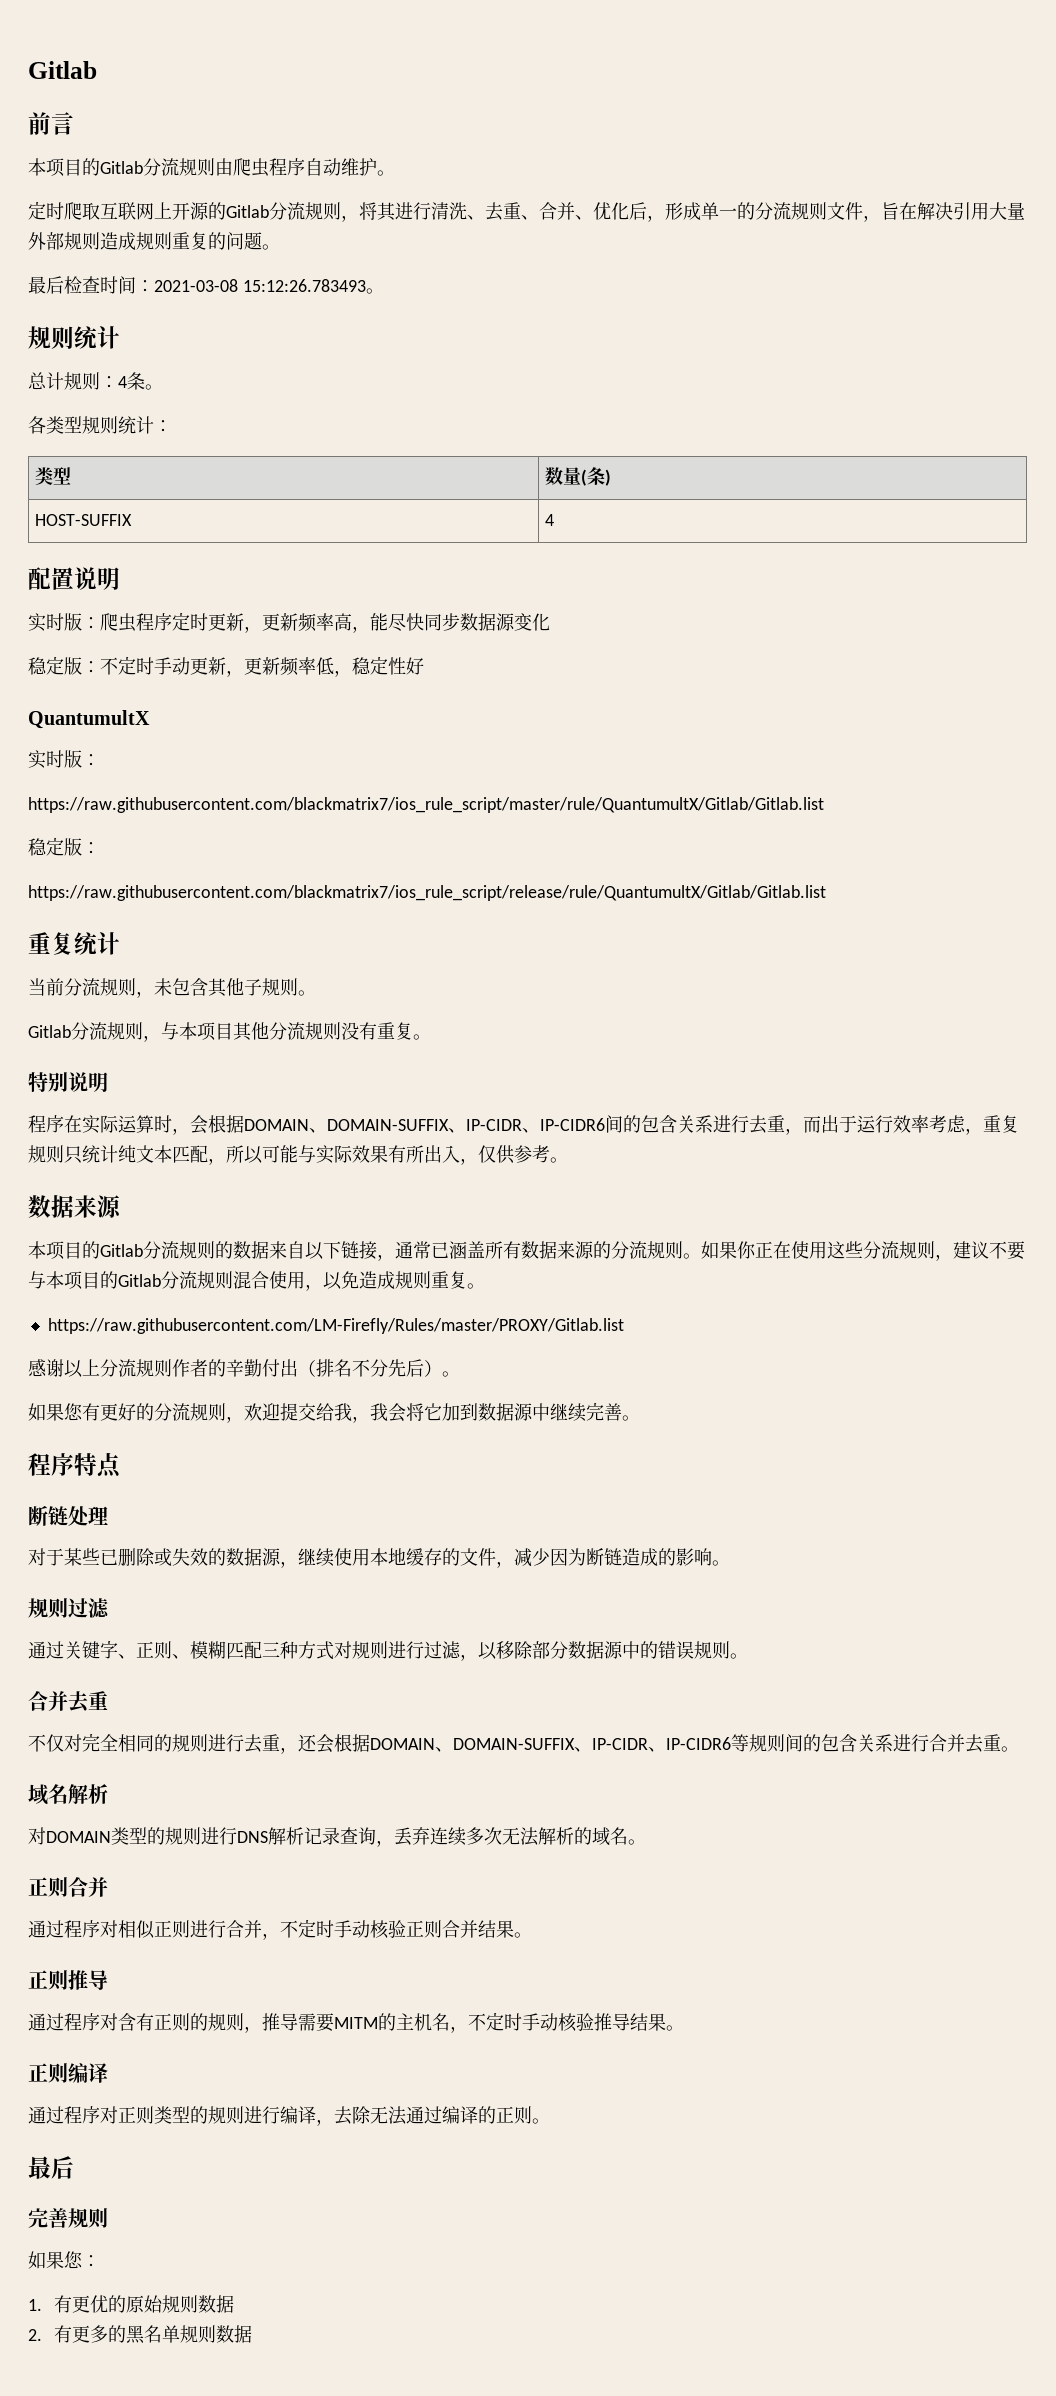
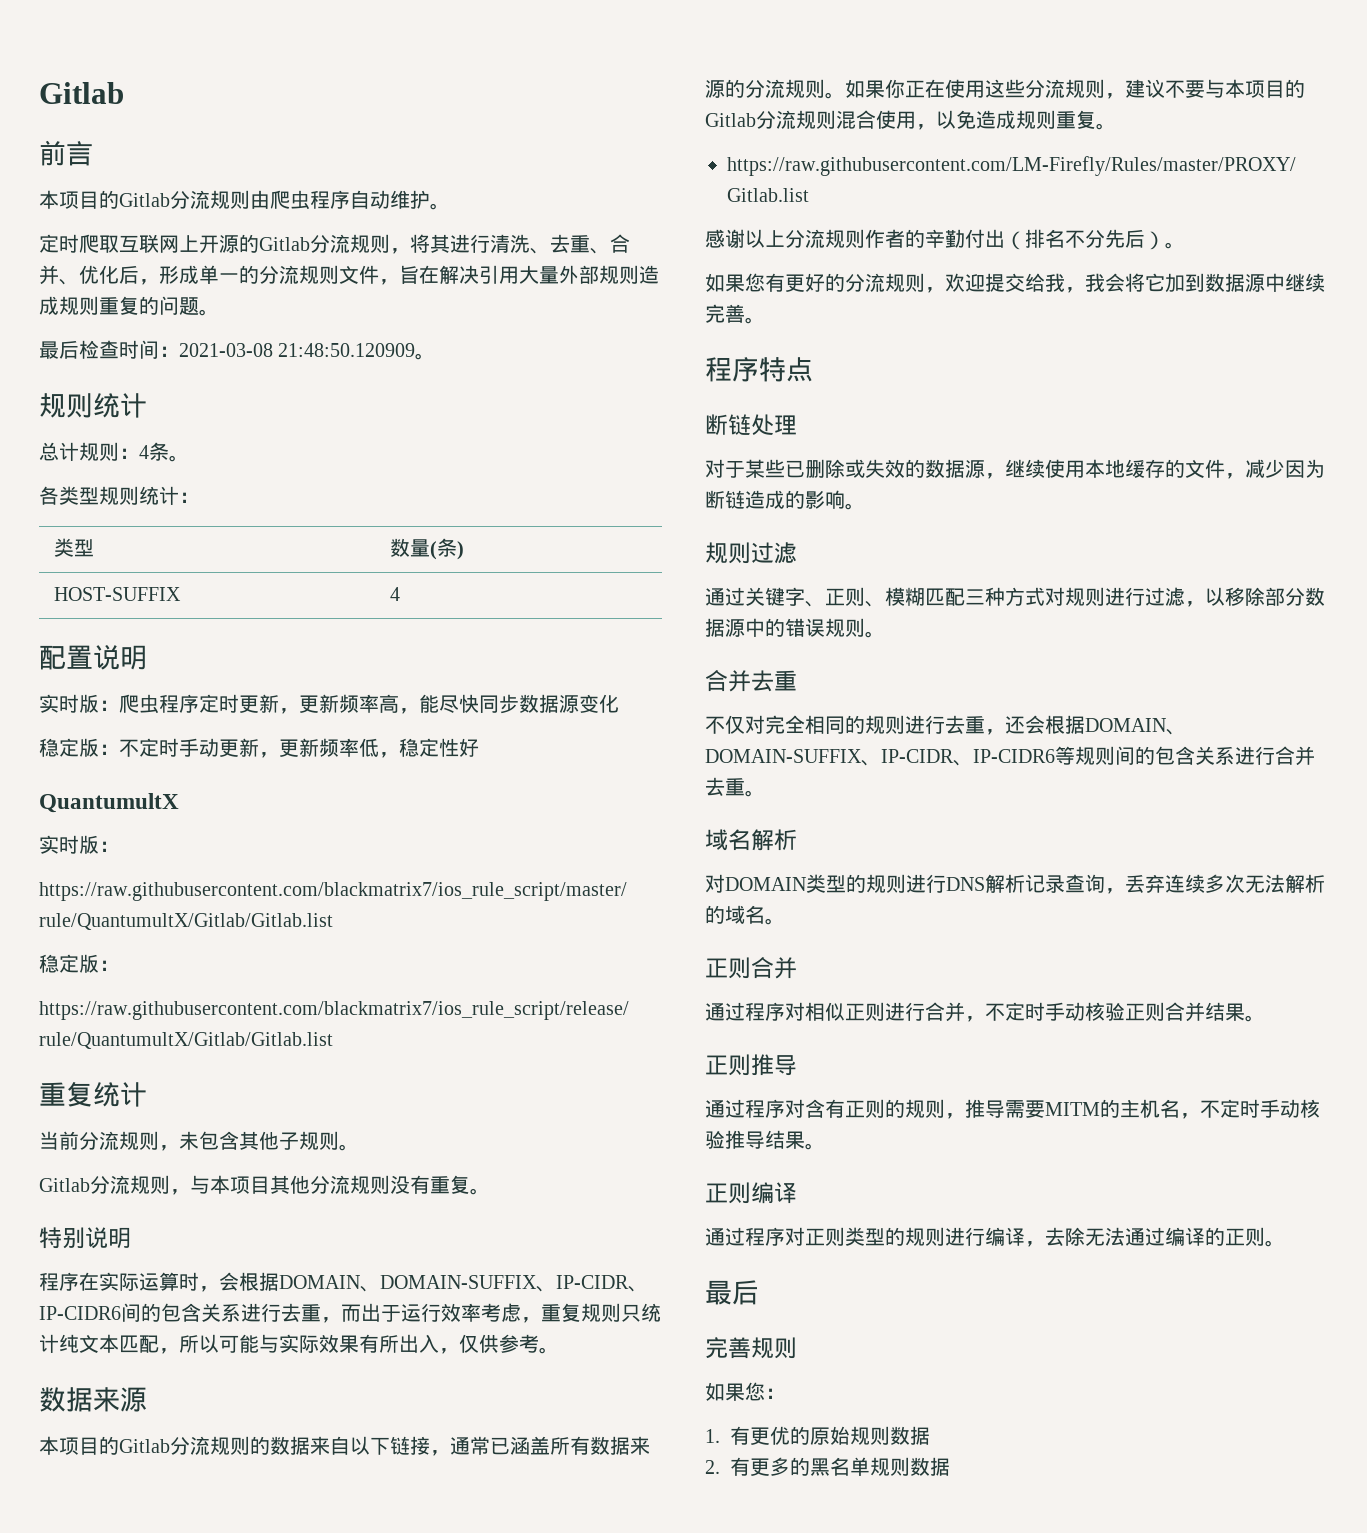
[242,279,366,292] 15:12:26.783493 -> [278,343,416,357] 21:48:50.120909

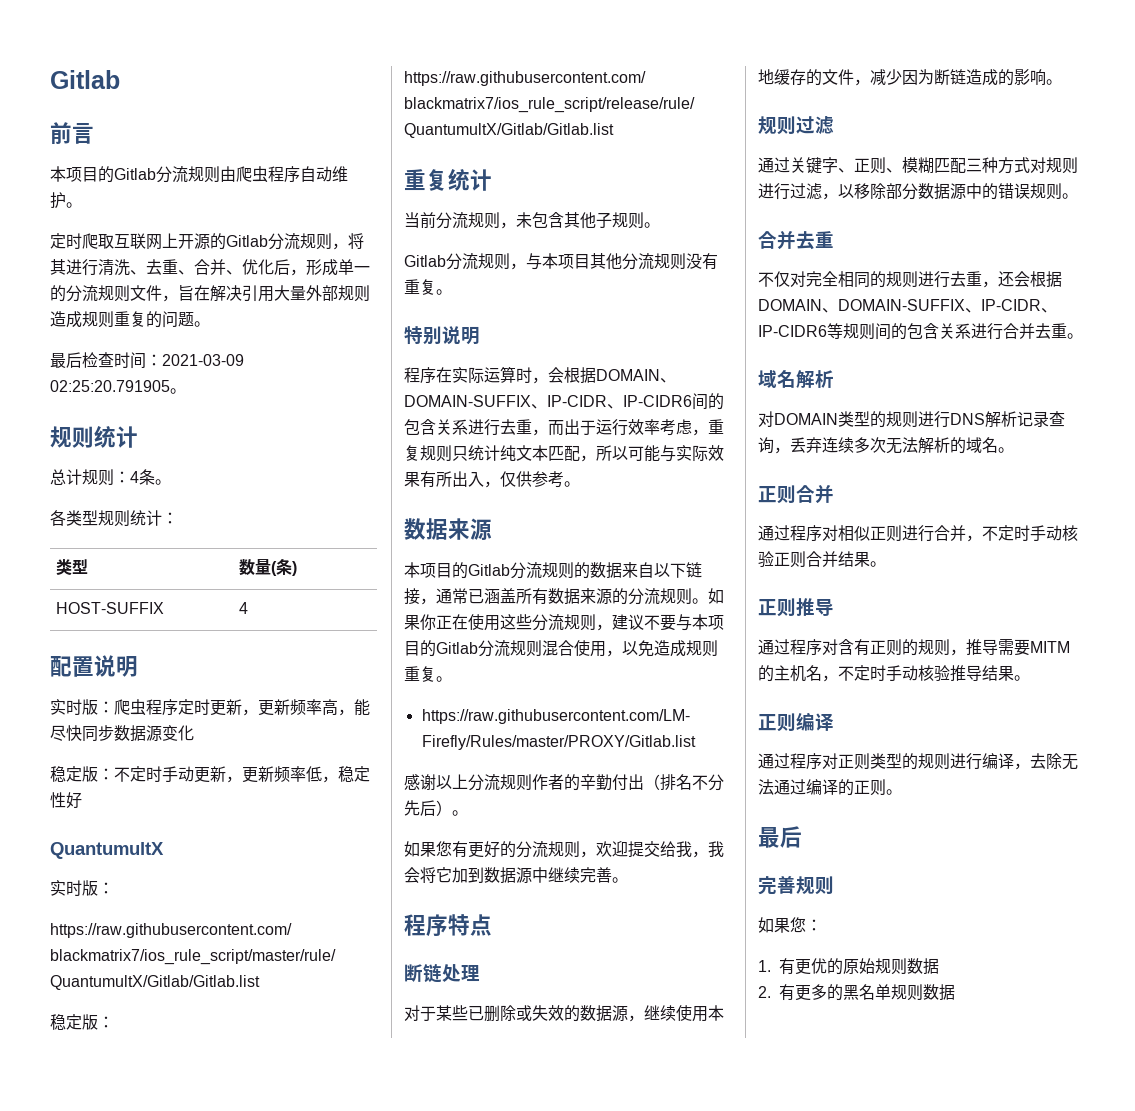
[179,343,416,357] 2021-03-08 21:48:50.120909 -> [162,354,244,366] [50,380,170,392] 2021-03-09 02:25:20.791905

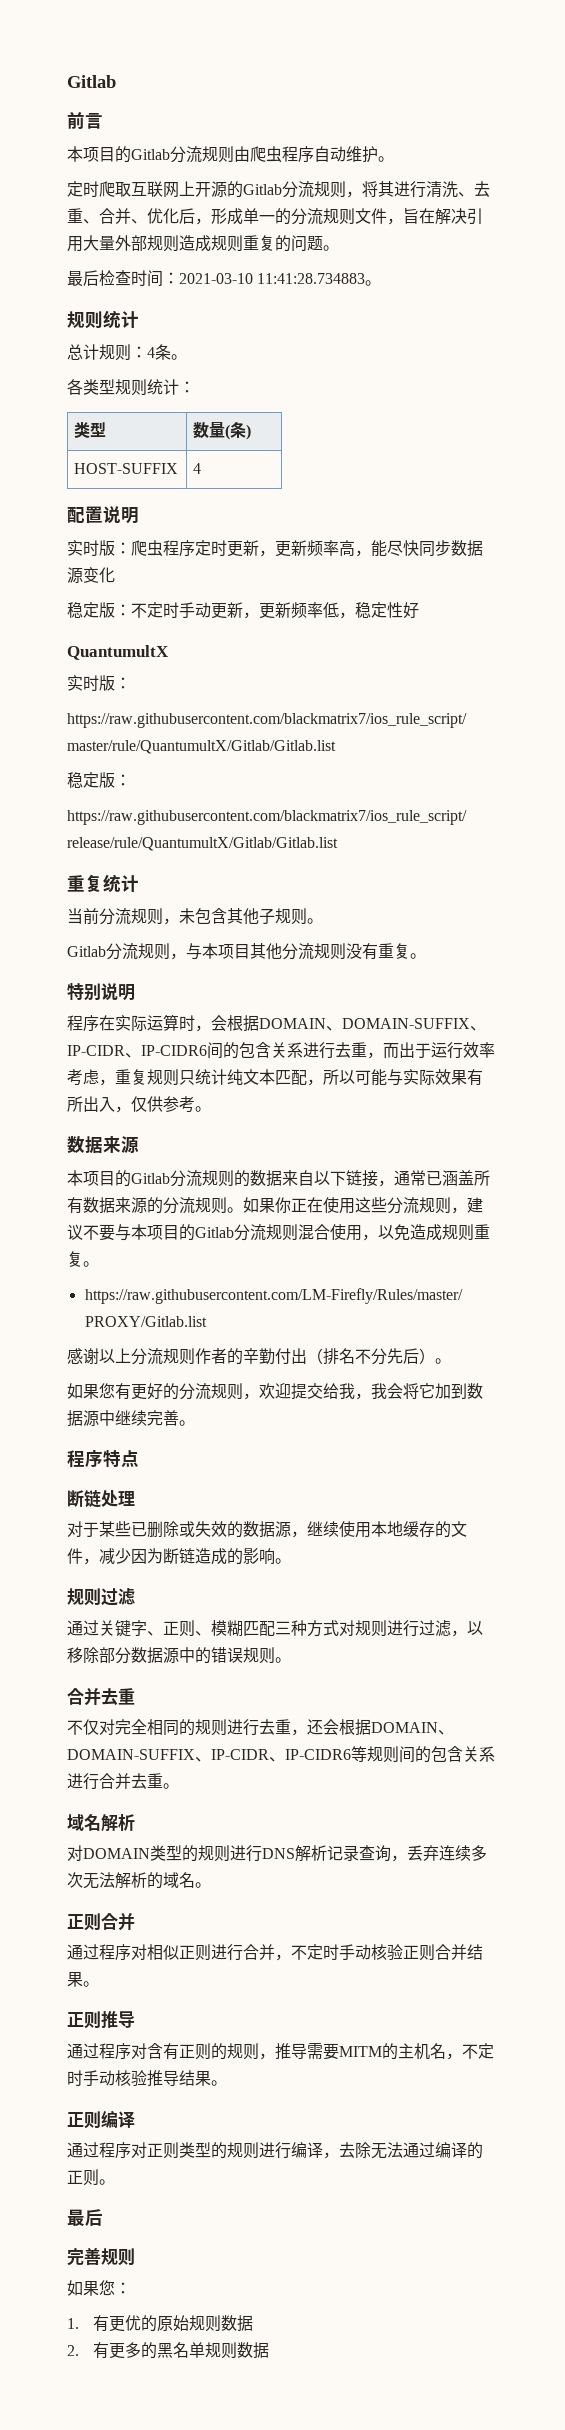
[162,354,244,366] [50,380,170,392] 2021-03-09 02:25:20.791905 -> [179,273,366,284] 2021-03-10 11:41:28.734883

